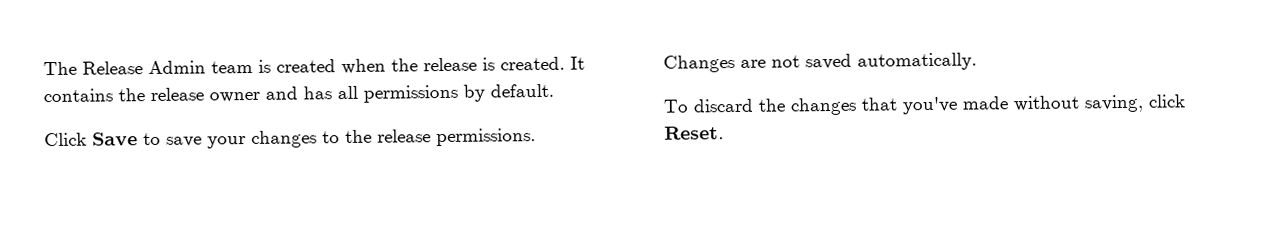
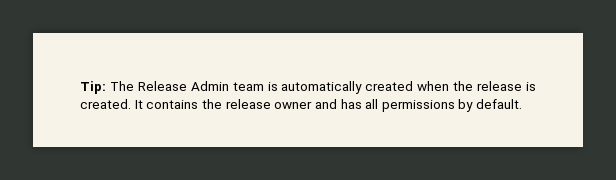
(43, 68) none -> [80,81,106,94] Tip:
(271, 66) none -> [281,81,363,94] automatically
[44,128,536,149] [663,52,977,73] [663,94,1185,116] [664,126,724,140] // Click Save to save your changes to the release permissions. Changes are not saved automatically. // To discard the changes that you've made without saving, click Reset. -> (523, 104) none

